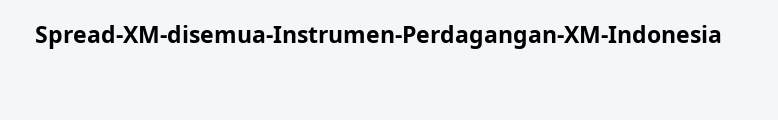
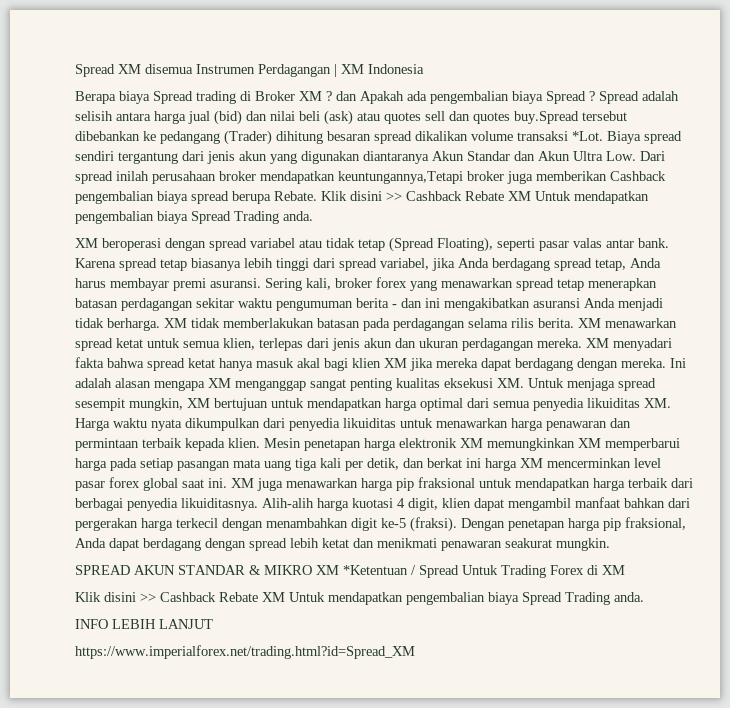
[35,25,722,49] Spread-XM-disemua-Instrumen-Perdagangan-XM-Indonesia -> [75,64,424,77] [75,91,679,104] [75,110,627,125] [75,130,682,145] [75,151,665,164] [75,171,666,184] [75,191,649,204] [75,211,313,224] [75,237,669,252] [75,258,661,271] [75,277,657,291] [75,298,663,311] [75,318,677,331] [75,338,672,351] [75,357,686,371] [75,378,656,391] [75,398,671,411] [75,418,631,431] [75,438,680,451] [75,458,661,471] [75,477,693,491] [75,497,690,511] [75,517,686,532] [75,538,610,551] [75,565,625,578] [75,592,644,605] [75,619,213,629] [75,645,415,659] Spread XM disemua Instrumen Perdagangan | XM Indonesia // Berapa biaya Spread trading di Broker XM ? dan Apakah ada pengembalian biaya Spread ? Spread adalah selisih antara harga jual (bid) dan nilai beli (ask) atau quotes sell dan quotes buy.Spread tersebut dibebankan ke pedangang (Trader) dihitung besaran spread dikalikan volume transaksi *Lot. Biaya spread sendiri tergantung dari jenis akun yang digunakan diantaranya Akun Standar dan Akun Ultra Low. Dari spread inilah perusahaan broker mendapatkan keuntungannya,Tetapi broker juga memberikan Cashback pengembalian biaya spread berupa Rebate. Klik disini >> Cashback Rebate XM Untuk mendapatkan pengembalian biaya Spread Trading anda. // XM beroperasi dengan spread variabel atau tidak tetap (Spread Floating), seperti pasar valas antar bank. Karena spread tetap biasanya lebih tinggi dari spread variabel, jika Anda berdagang spread tetap, Anda harus membayar premi asuransi. Sering kali, broker forex yang menawarkan spread tetap menerapkan batasan perdagangan sekitar waktu pengumuman berita - dan ini mengakibatkan asuransi Anda menjadi tidak berharga. XM tidak memberlakukan batasan pada perdagangan selama rilis berita. XM menawarkan spread ketat untuk semua klien, terlepas dari jenis akun dan ukuran perdagangan mereka. XM menyadari fakta bahwa spread ketat hanya masuk akal bagi klien XM jika mereka dapat berdagang dengan mereka. Ini adalah alasan mengapa XM menganggap sangat penting kualitas eksekusi XM. Untuk menjaga spread sesempit mungkin, XM bertujuan untuk mendapatkan harga optimal dari semua penyedia likuiditas XM. Harga waktu nyata dikumpulkan dari penyedia likuiditas untuk menawarkan harga penawaran dan permintaan terbaik kepada klien. Mesin penetapan harga elektronik XM memungkinkan XM memperbarui harga pada setiap pasangan mata uang tiga kali per detik, dan berkat ini harga XM mencerminkan level pasar forex global saat ini. XM juga menawarkan harga pip fraksional untuk mendapatkan harga terbaik dari berbagai penyedia likuiditasnya. Alih-alih harga kuotasi 4 digit, klien dapat mengambil manfaat bahkan dari pergerakan harga terkecil dengan menambahkan digit ke-5 (fraksi). Dengan penetapan harga pip fraksional, Anda dapat berdagang dengan spread lebih ketat dan menikmati penawaran seakurat mungkin. // SPREAD AKUN STANDAR & MIKRO XM *Ketentuan / Spread Untuk Trading Forex di XM // Klik disini >> Cashback Rebate XM Untuk mendapatkan pengembalian biaya Spread Trading anda. // INFO LEBIH LANJUT // https://www.imperialforex.net/trading.html?id=Spread_XM

